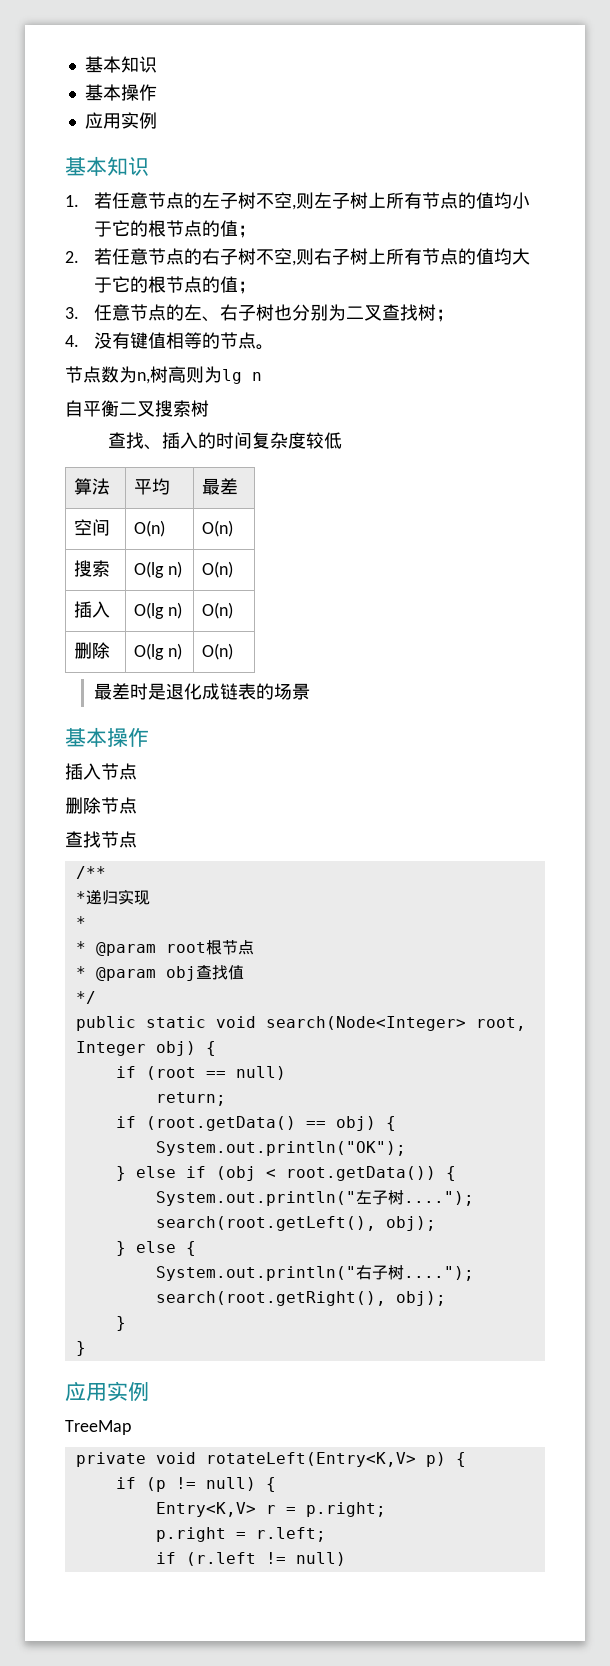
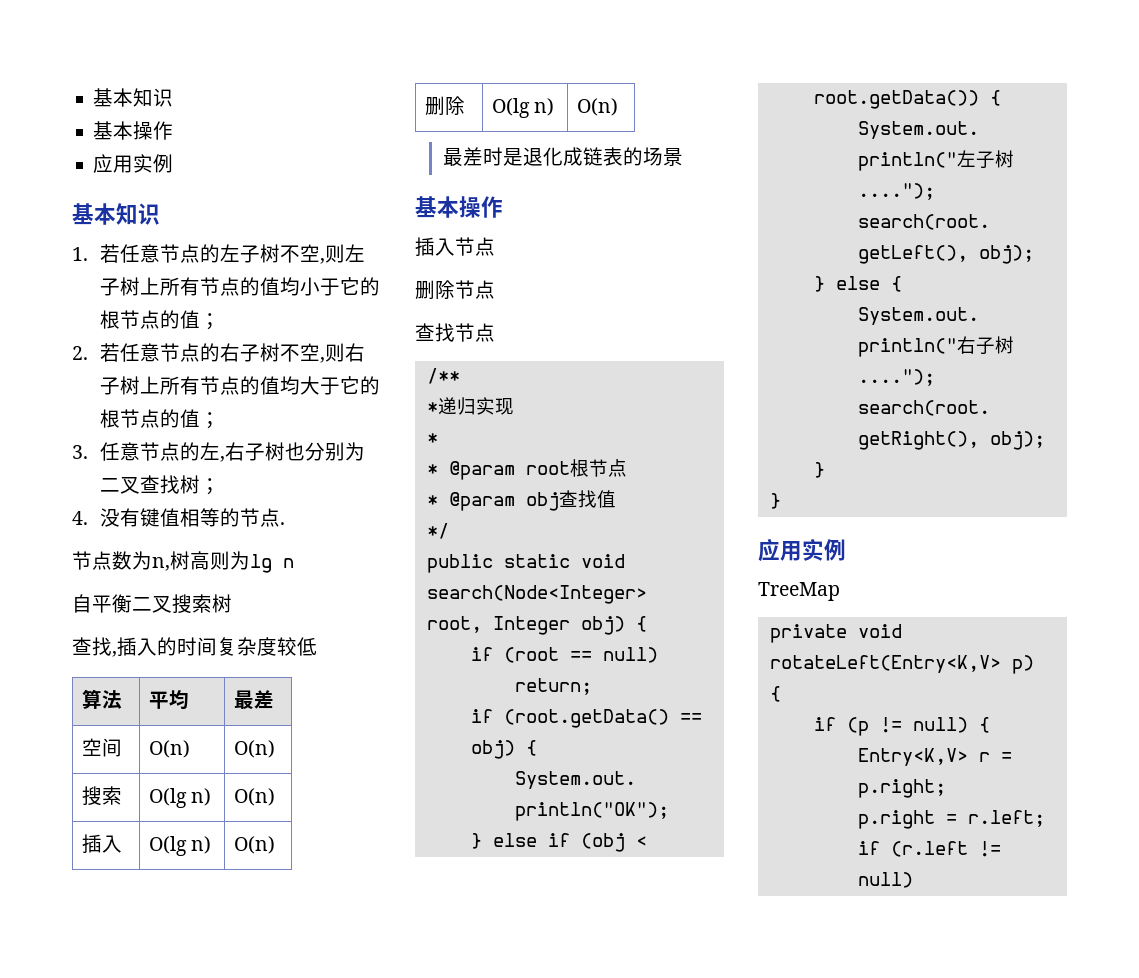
[201,316,220,322] 、 -> [219,456,225,462] ,
[255,344,274,350] 。 -> [279,522,285,525] .
[144,444,163,450] 、 -> [112,651,117,657] ,

